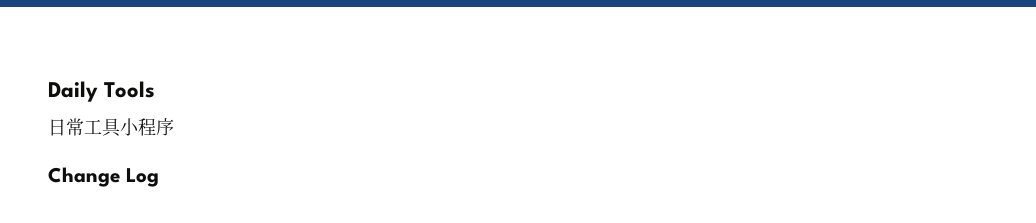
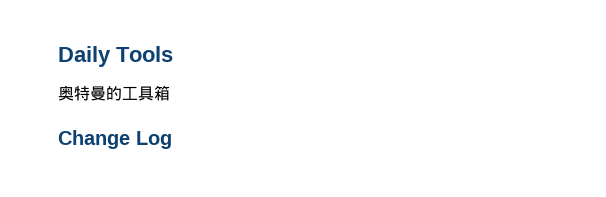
[48,118,174,137] 日常工具小程序 -> [58,85,170,101] 奥特曼的工具箱

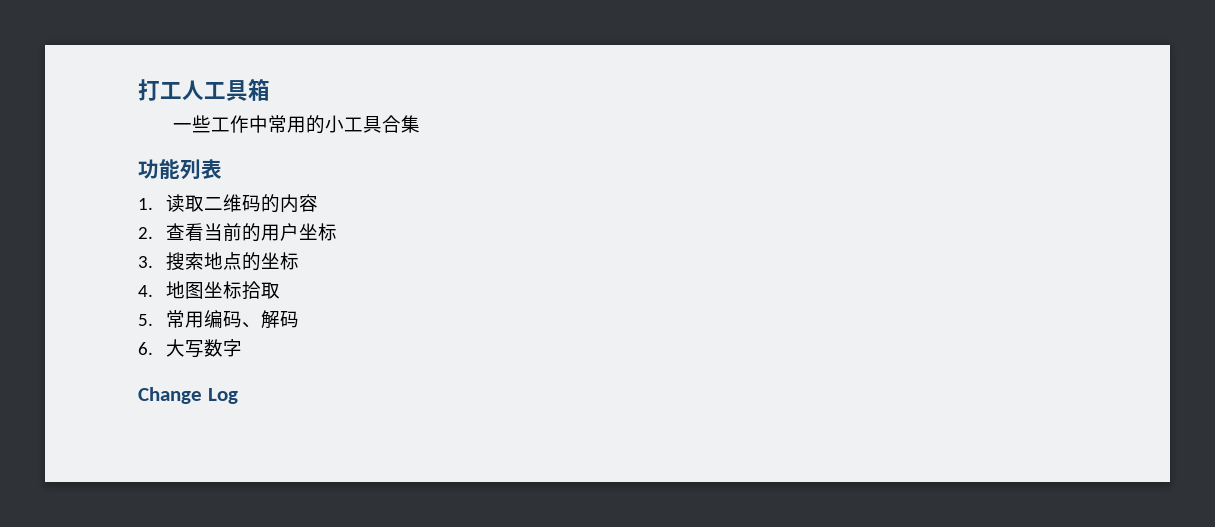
[58,46,173,67] [58,85,170,101] Daily Tools // 奥特曼的工具箱 -> [138,79,270,101] [173,115,421,134] [138,159,222,180] [138,194,319,213] [138,223,338,242] [138,252,300,271] [138,281,281,299] [138,310,300,329] [138,339,243,358] 打工人工具箱 // 一些工作中常用的小工具合集 // 功能列表 // 1.读取二维码的内容 // 2.查看当前的用户坐标 // 3.搜索地点的坐标 // 4.地图坐标拾取 // 5.常用编码、解码 // 6.大写数字

